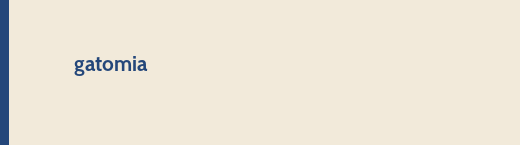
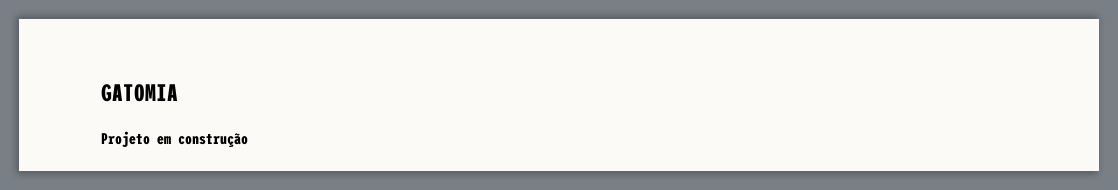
[74,56,148,76] gatomia -> [101,84,178,102] [101,131,248,148] GATOMIA // Projeto em construção

